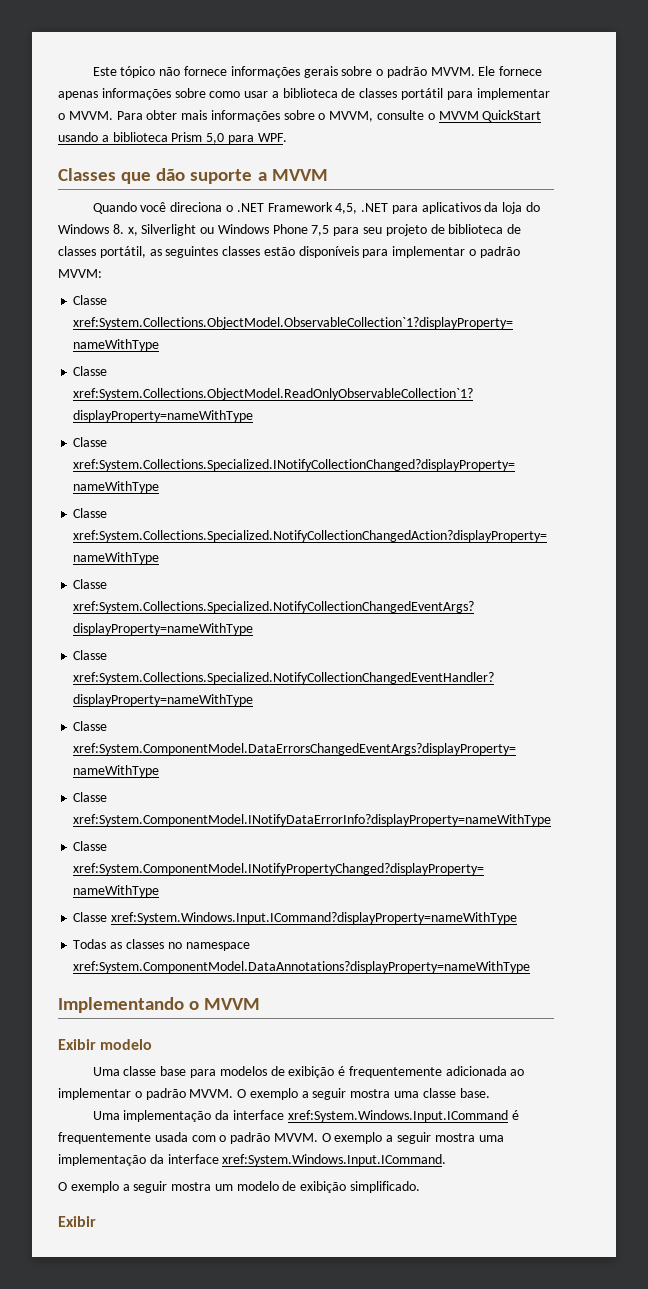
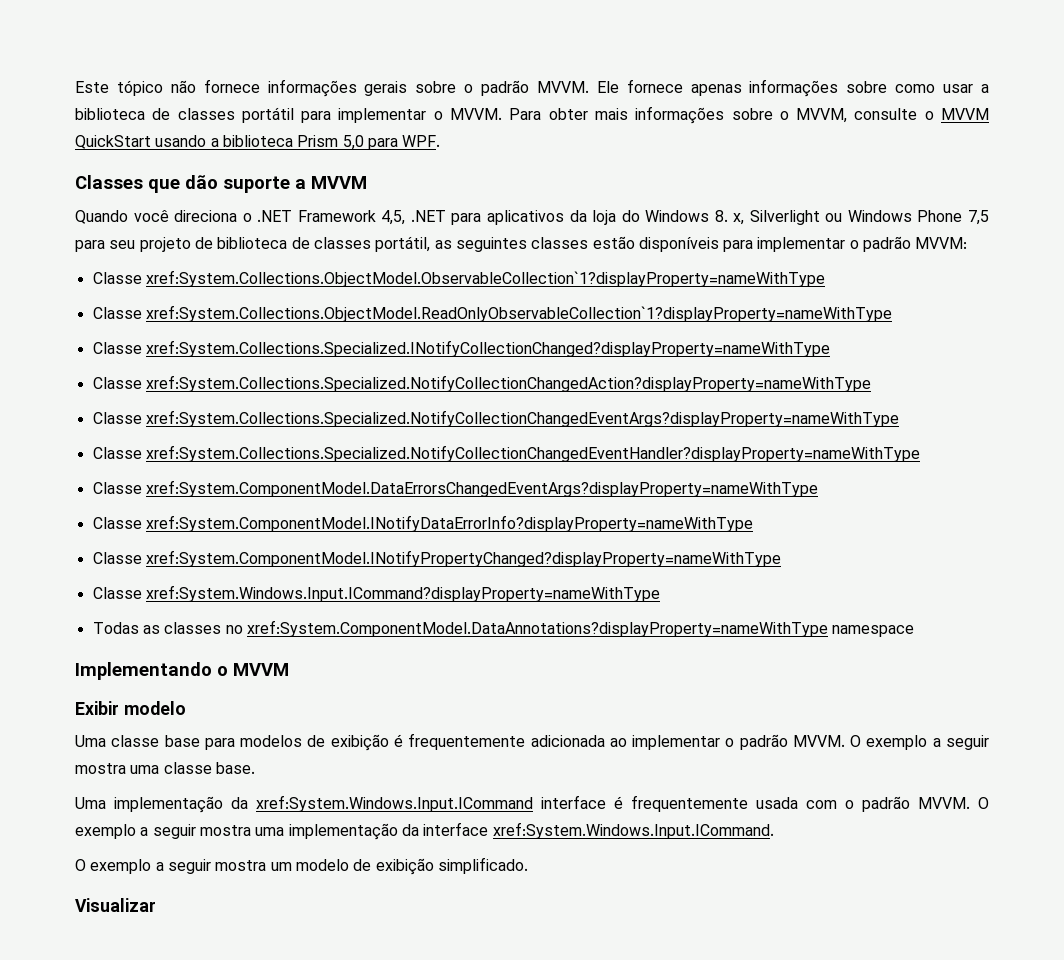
(182, 945) none -> [246,620,828,637] xref:System.ComponentModel.DataAnnotations?displayProperty=nameWithType
[73,961,531,973] xref:System.ComponentModel.DataAnnotations?displayProperty=nameWithType -> (915, 631) none
[233,1110,508,1122] interface xref:System.Windows.Input.ICommand -> [256,795,606,812] xref:System.Windows.Input.ICommand interface
[58,1216,96,1227] Exibir -> [75,898,156,912] Visualizar

